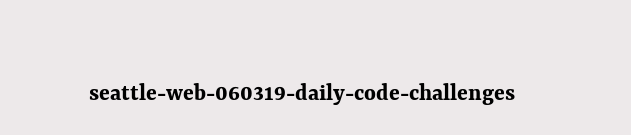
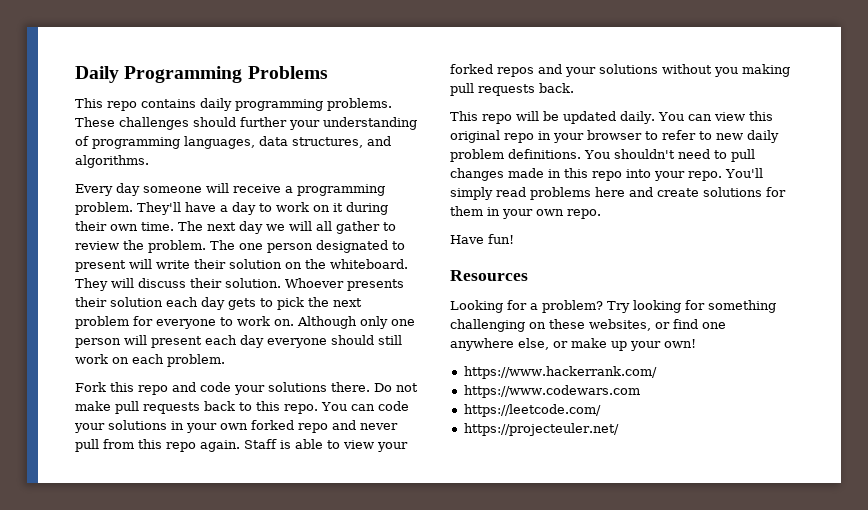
[89,83,515,105] seattle-web-060319-daily-code-challenges -> [75,66,328,83] [75,98,392,111] [75,117,417,130] [75,136,391,149] [75,155,149,168] [75,183,385,196] [75,202,388,215] [75,221,396,234] [75,240,405,253] [75,259,408,272] [75,278,404,291] [75,297,362,310] [75,316,415,329] [75,335,402,348] [75,354,225,367] [75,382,418,395] [75,401,409,414] [74,420,398,433] [75,439,408,452] [450,64,790,77] [450,83,574,96] [450,111,773,124] [450,130,779,143] [450,149,755,162] [450,168,763,181] [450,187,786,200] [450,206,601,219] [450,234,514,244] [450,270,528,281] [450,300,776,313] [450,319,726,332] [450,338,696,351] [463,366,657,379] [463,385,640,398] [463,404,601,417] [463,423,619,436] Daily Programming Problems // This repo contains daily programming problems. These challenges should further your understanding of programming languages, data structures, and algorithms. // Every day someone will receive a programming problem. They'll have a day to work on it during their own time. The next day we will all gather to review the problem. The one person designated to present will write their solution on the whiteboard. They will discuss their solution. Whoever presents their solution each day gets to pick the next problem for everyone to work on. Although only one person will present each day everyone should still work on each problem. // Fork this repo and code your solutions there. Do not make pull requests back to this repo. You can code your solutions in your own forked repo and never pull from this repo again. Staff is able to view your forked repos and your solutions without you making pull requests back. // This repo will be updated daily. You can view this original repo in your browser to refer to new daily problem definitions. You shouldn't need to pull changes made in this repo into your repo. You'll simply read problems here and create solutions for them in your own repo. // Have fun! // Resources // Looking for a problem? Try looking for something challenging on these websites, or find one anywhere else, or make up your own! // https://www.hackerrank.com/ // https://www.codewars.com // https://leetcode.com/ // https://projecteuler.net/

